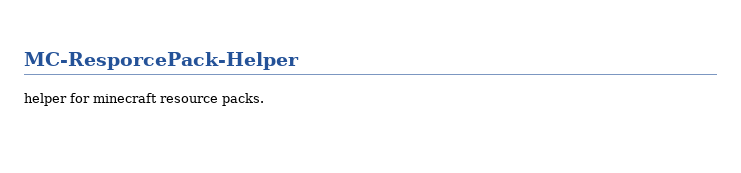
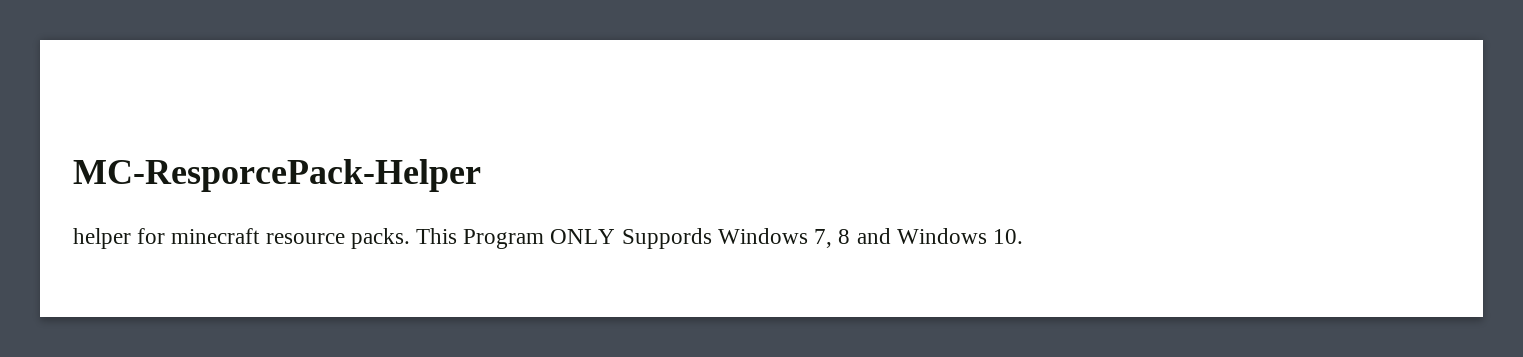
(264, 99) none -> [416,228,1023,249] This Program ONLY Suppords Windows 7, 8 and Windows 10.

